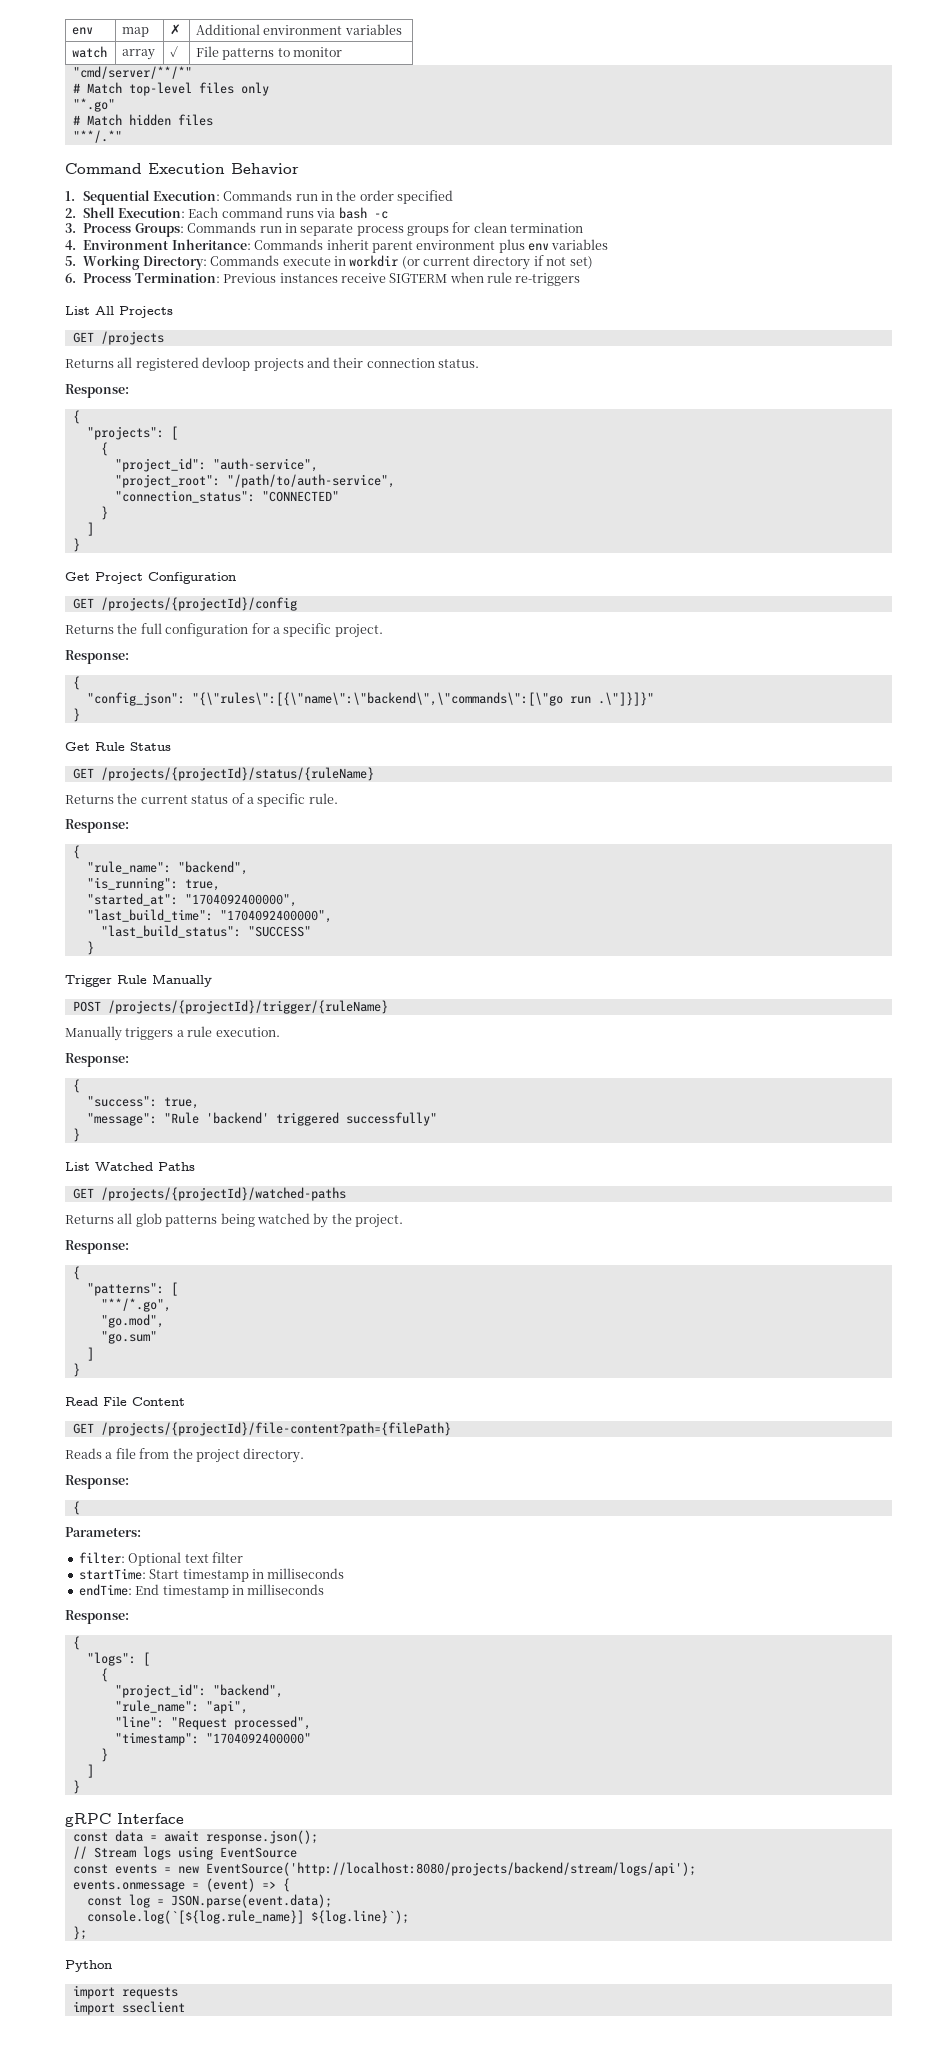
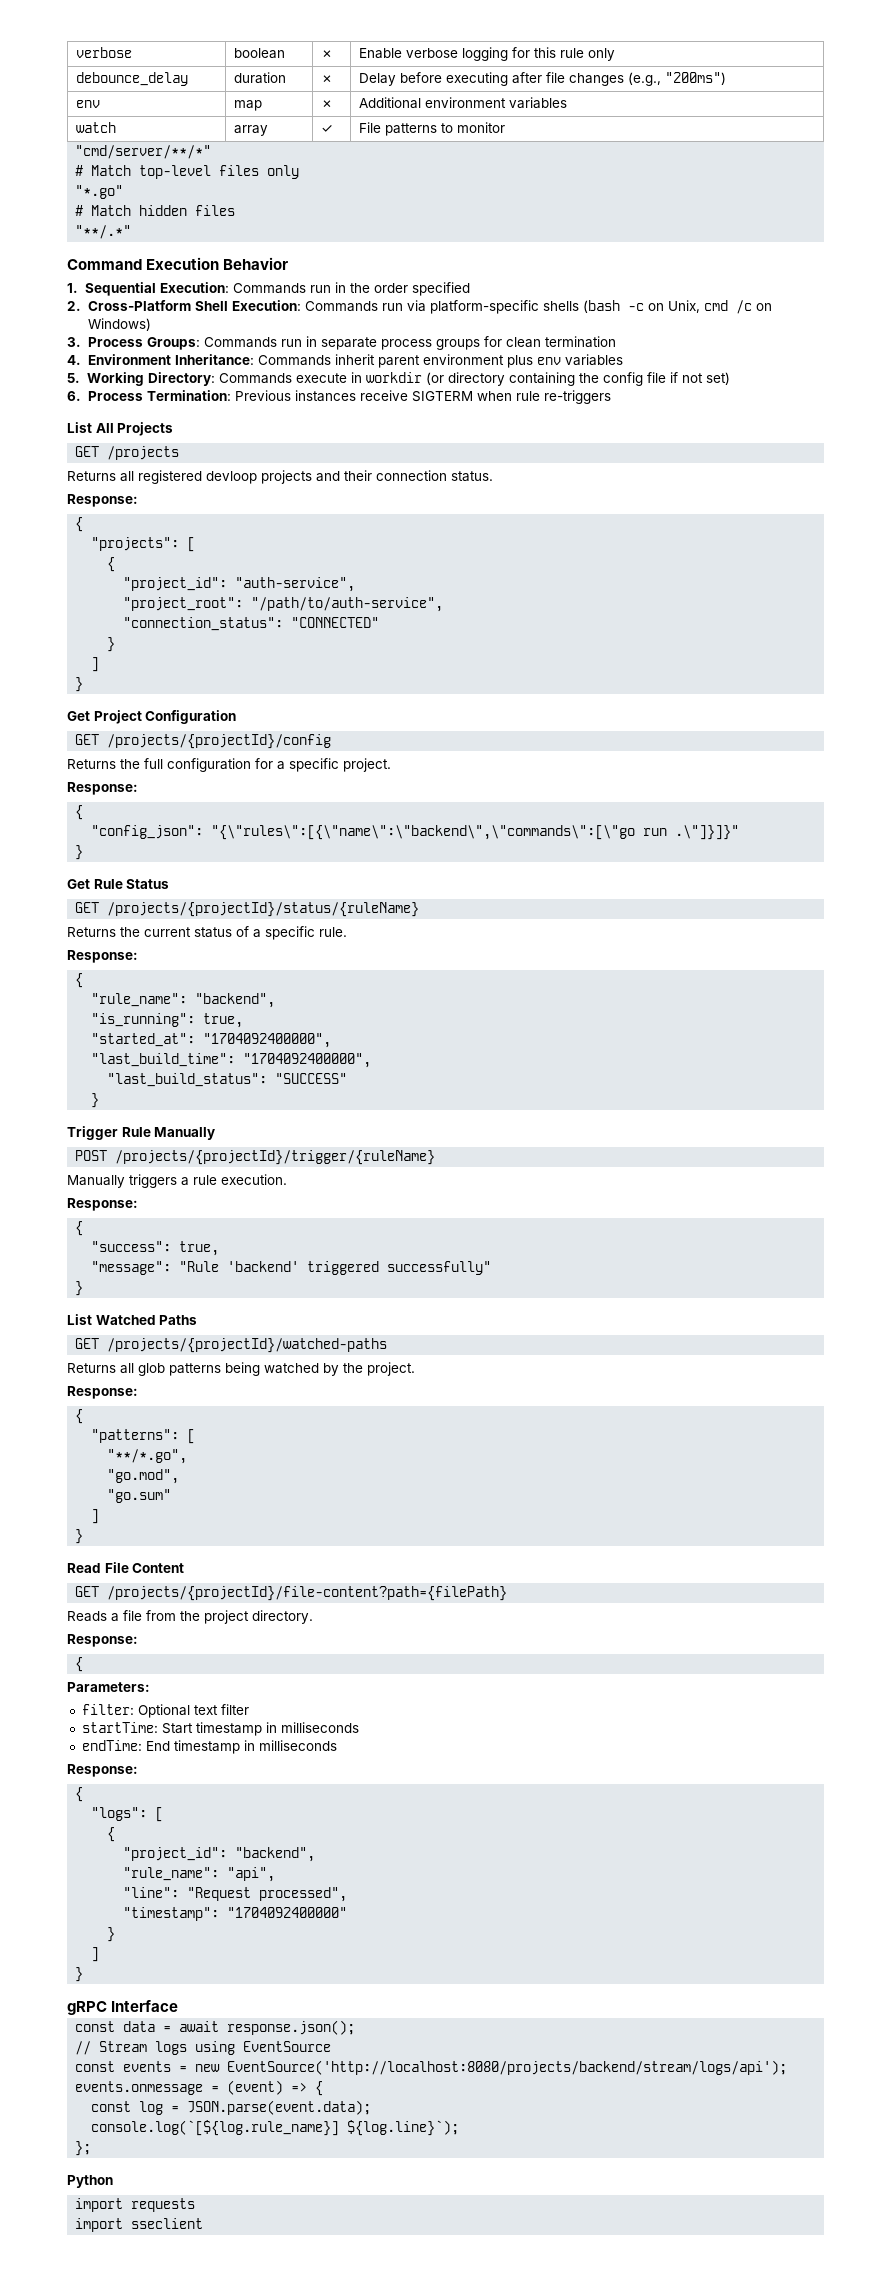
(72, 31) none -> [76,47,133,58] [234,48,286,59] [321,50,334,58] [359,47,616,61] [76,72,189,86] [234,72,287,84] [321,75,334,83] [359,72,727,86] verbose | boolean | ✗ | Enable verbose logging for this rule only // debounce_delay | duration | ✗ | Delay before executing after file changes (e.g., "200ms") //
(76, 213) none -> [87,300,191,311] Cross-Platform
[188,207,388,219] Each command runs via bash -c -> [304,300,772,314] [87,318,151,331] Commands run via platform-specific shells (bash -c on Unix, cmd /c on Windows)
[423,255,531,270] current directory -> [447,372,666,386] directory containing the config file

